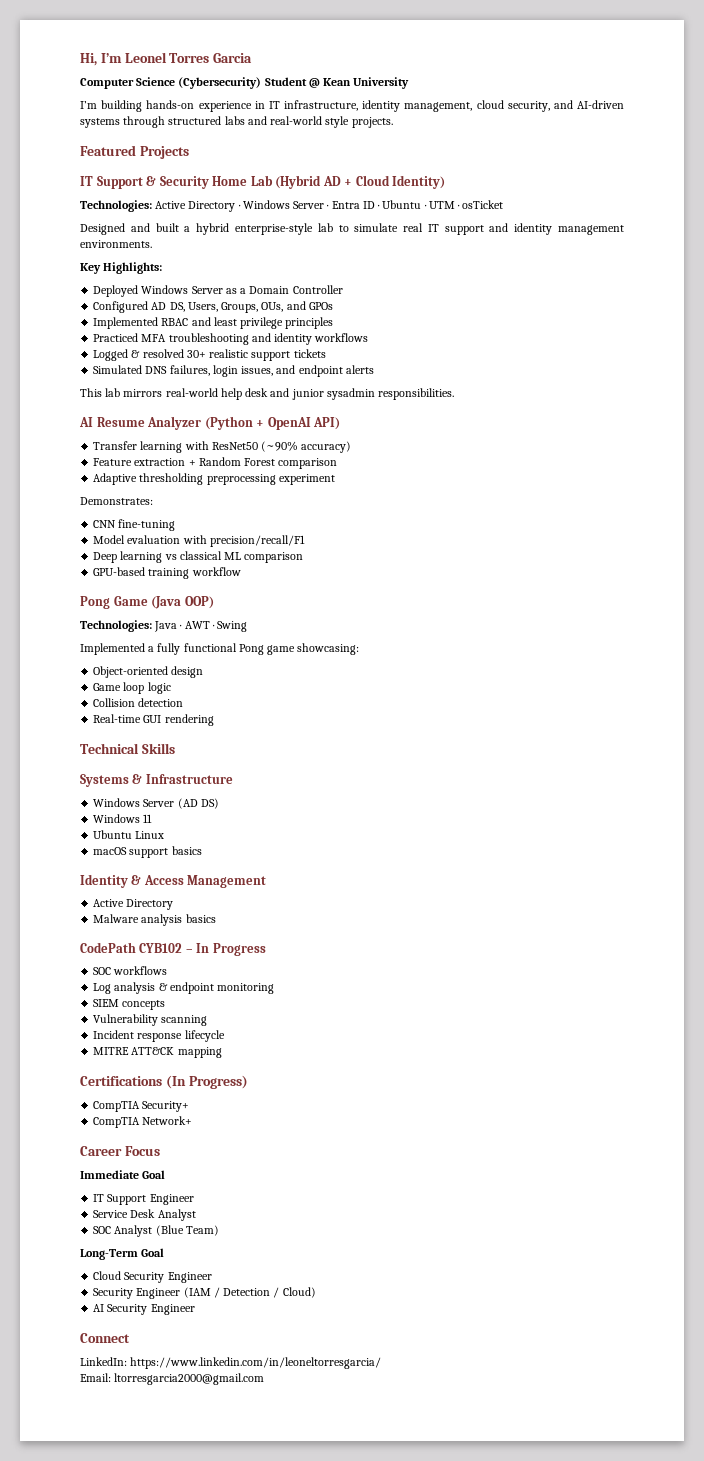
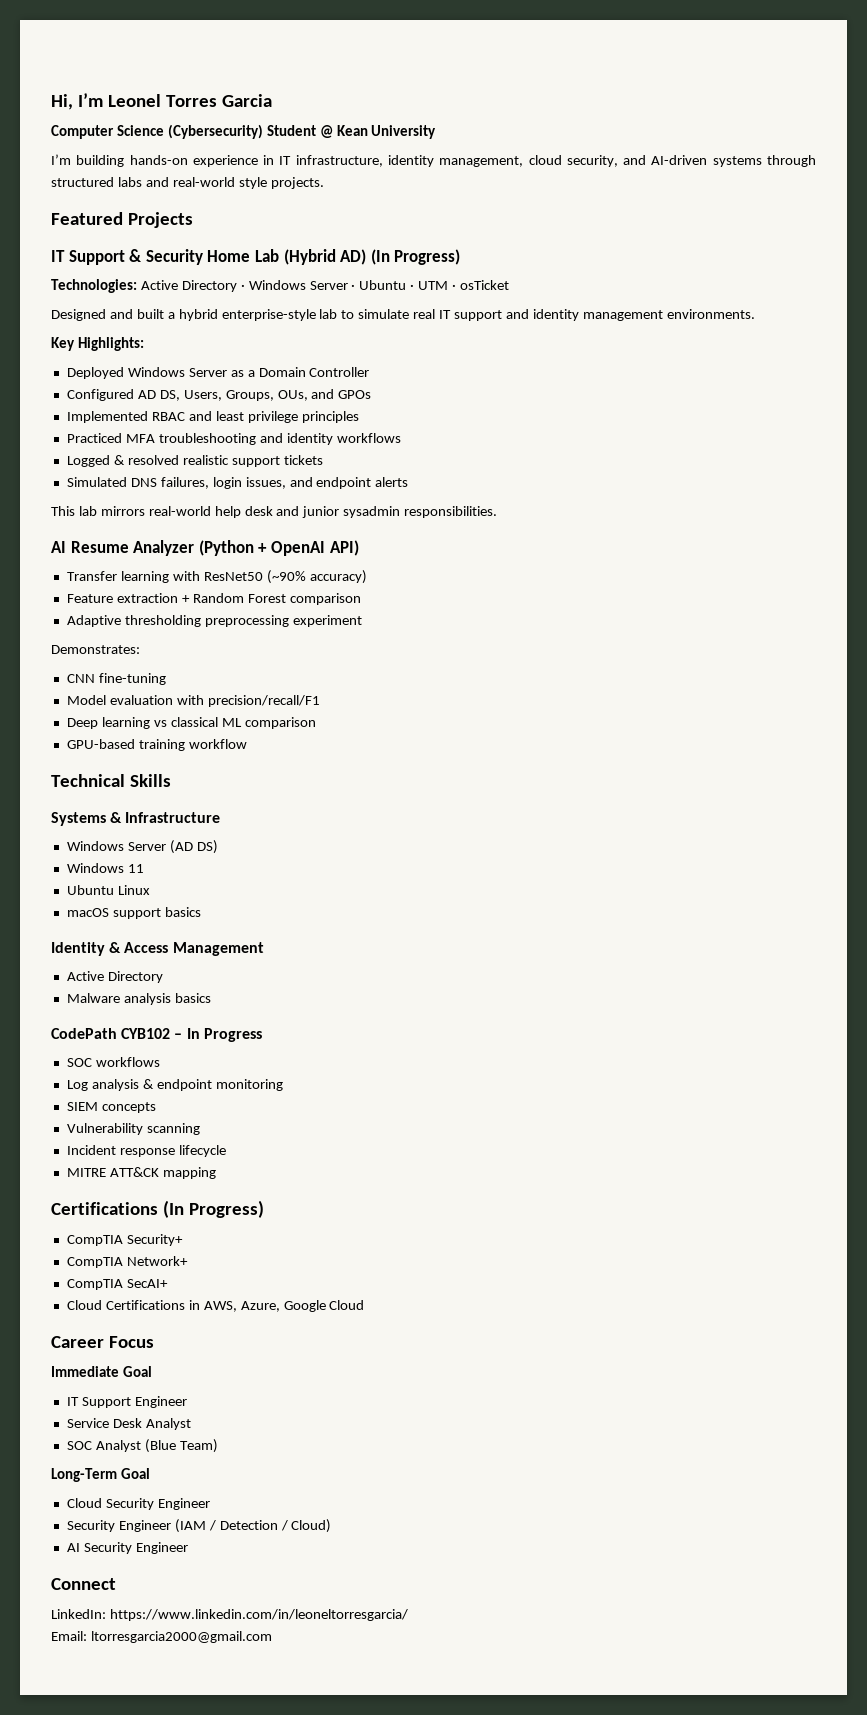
[322,175,446,189] AD + Cloud Identity) -> [340,249,461,265] AD) (In Progress)
[331,201,381,209] Entra ID · -> (356, 287) none
[186,350,206,358] 30+ -> (179, 460) none
[80,596,214,609] [80,620,248,632] [80,643,360,655] [93,666,204,678] [93,682,171,694] [93,698,184,707] [93,714,214,726] // Pong Game (Java OOP) // Technologies: Java · AWT · Swing // Implemented a fully functional Pong game showcasing: // Object-oriented design // Game loop logic // Collision detection // Real-time GUI rendering -> (247, 744) none
(193, 1120) none -> [66,1279,168,1290] [66,1300,365,1312] // CompTIA SecAI+ // Cloud Certifications in AWS, Azure, Google Cloud

